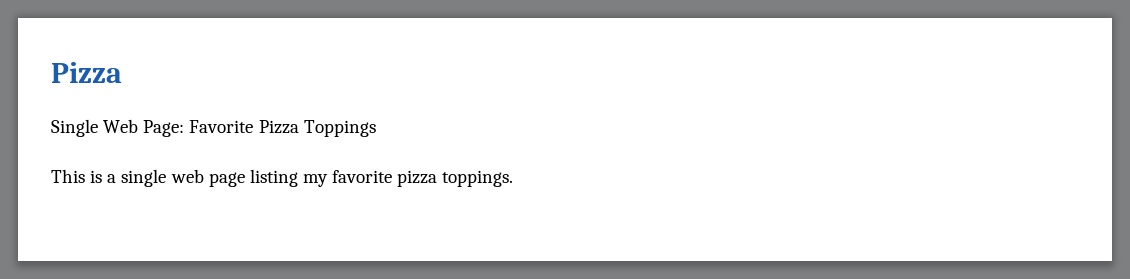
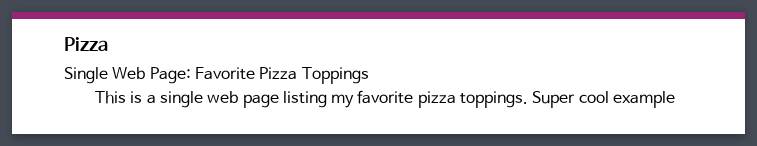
(514, 178) none -> [532,91,676,108] Super cool example

